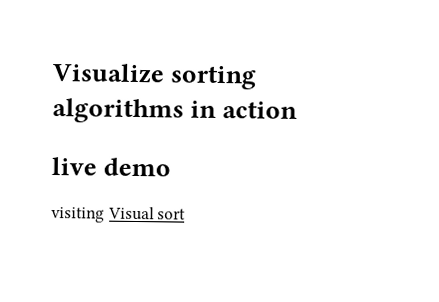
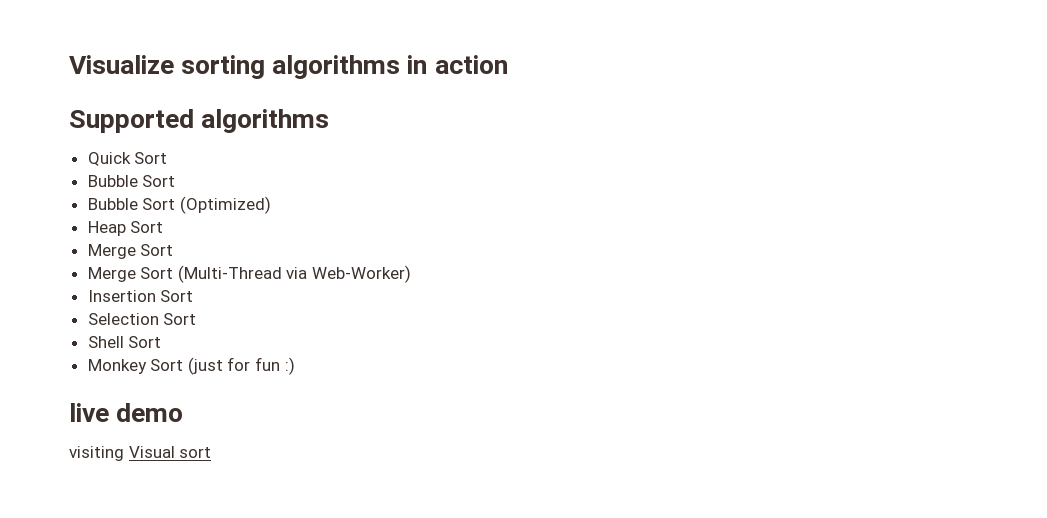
(299, 110) none -> [69,109,330,133] [87,152,168,166] [87,175,176,187] [87,196,271,214] [87,221,164,236] [87,244,174,259] [87,265,412,283] [87,290,194,302] [87,313,197,325] [87,336,162,348] [87,357,295,375] // Supported algorithms // Quick Sort // Bubble Sort // Bubble Sort (Optimized) // Heap Sort // Merge Sort // Merge Sort (Multi-Thread via Web-Worker) // Insertion Sort // Selection Sort // Shell Sort // Monkey Sort (just for fun :)

